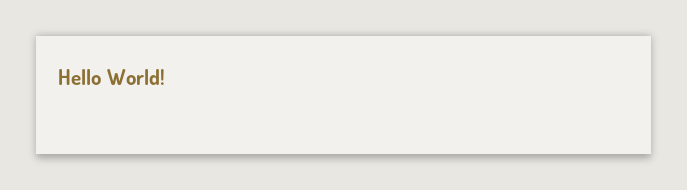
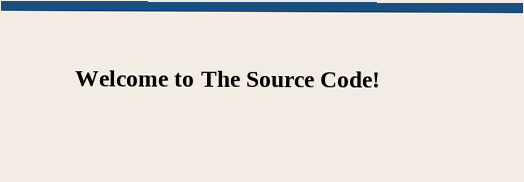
[58,69,165,85] Hello World! -> [75,70,382,88] Welcome to The Source Code!

